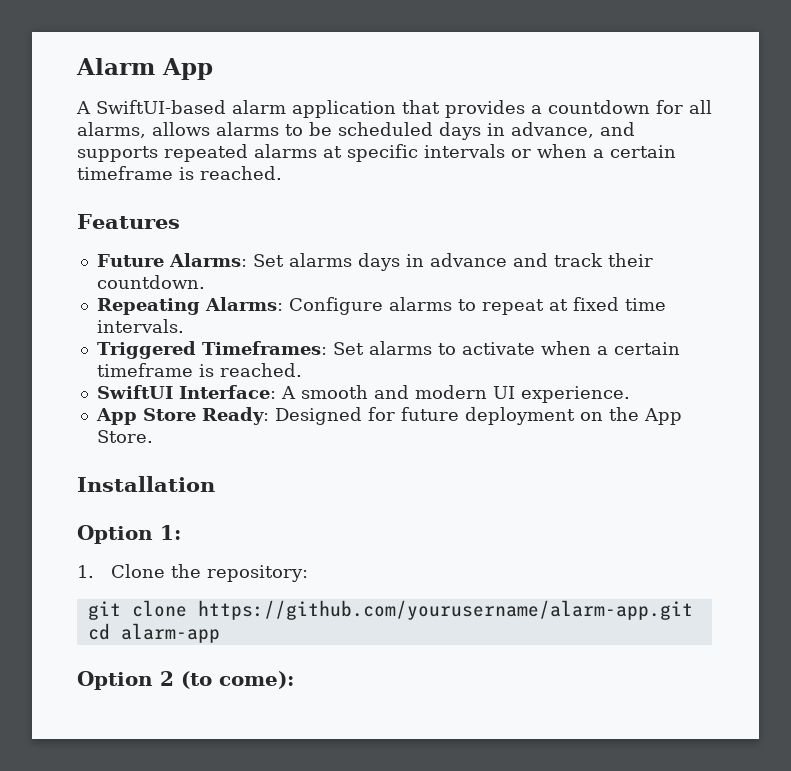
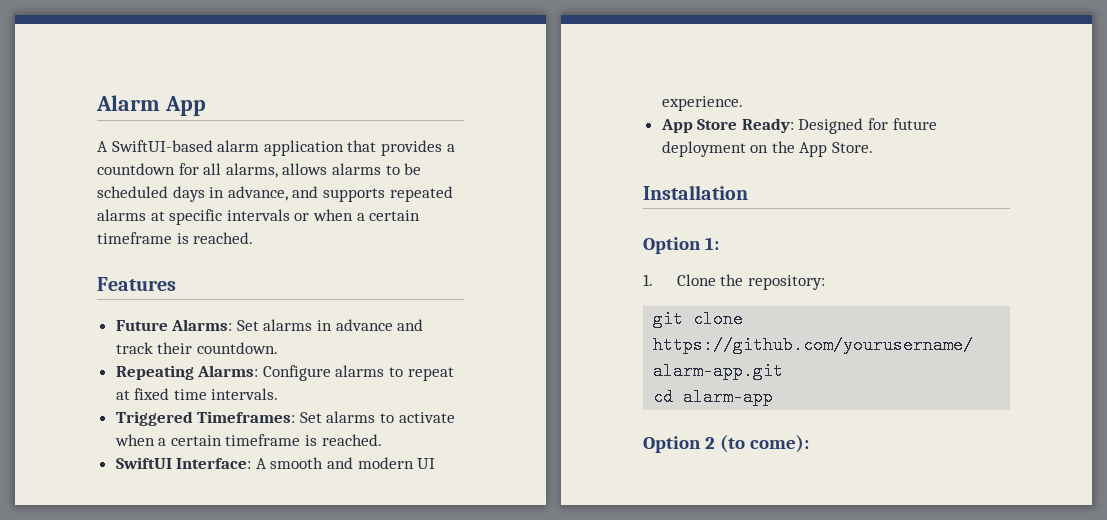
[357,253,400,271] days -> (313, 325) none

